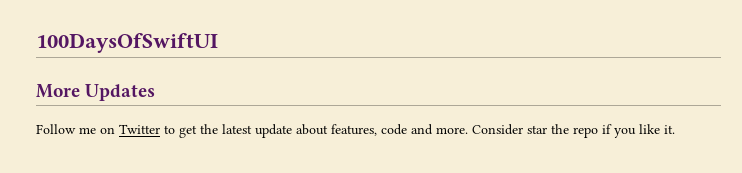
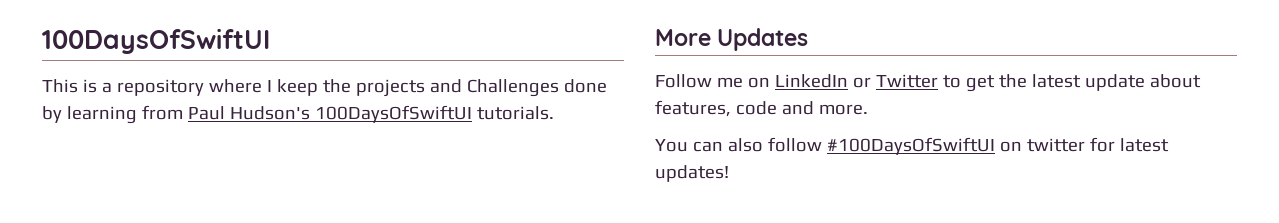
[36,33,218,53] 100DaysOfSwiftUI -> [42,28,270,54] [42,79,607,97] [42,105,554,124] 100DaysOfSwiftUI // This is a repository where I keep the projects and Challenges done by learning from Paul Hudson's 100DaysOfSwiftUI tutorials.
(115, 130) none -> [774,74,871,88] LinkedIn or
[472,124,675,138] Consider star the repo if you like it. -> [655,137,1169,155] [655,165,729,182] // You can also follow #100DaysOfSwiftUI on twitter for latest updates!

